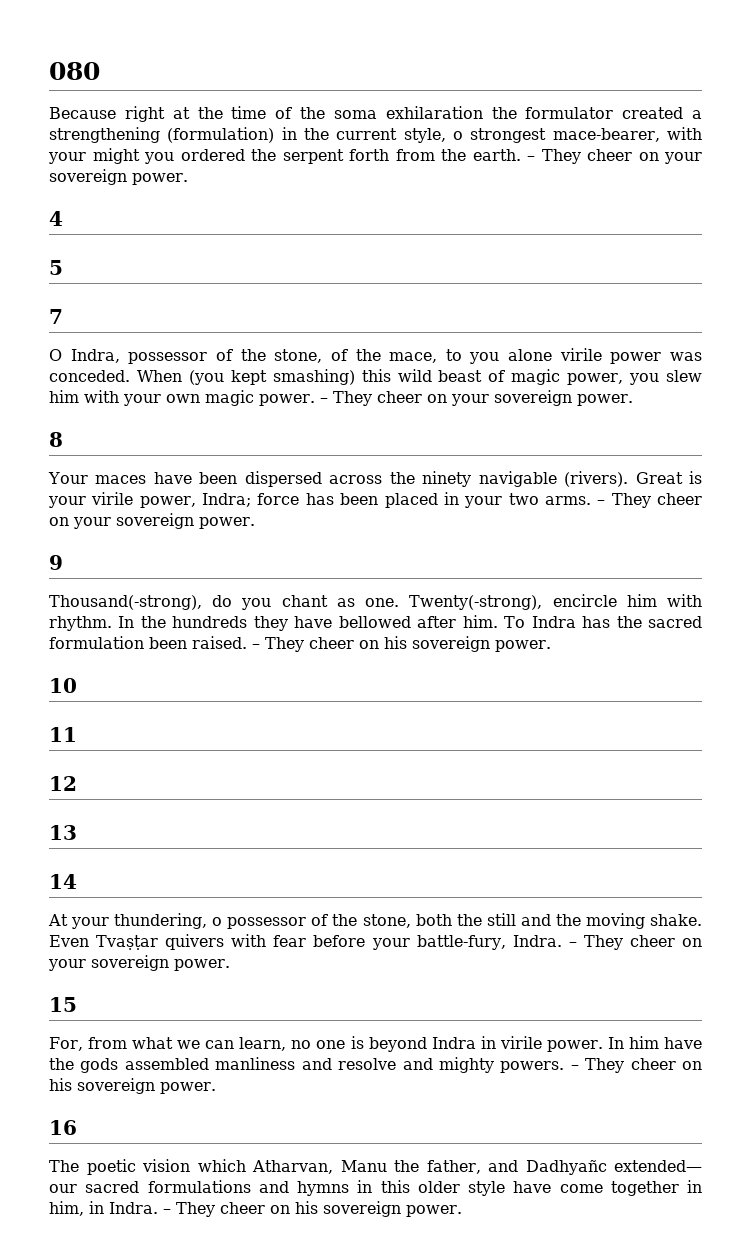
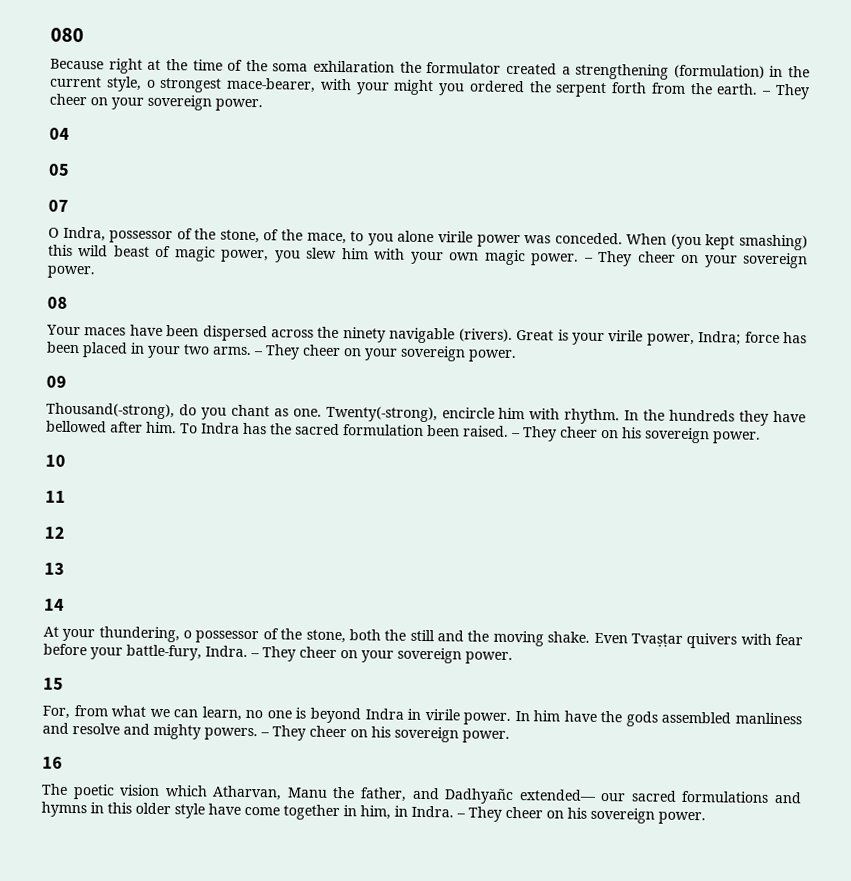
[49,211,63,226] [49,260,63,275] [49,309,63,324] 4 // 5 // 7 -> [49,127,70,140] [48,163,70,176] [48,199,69,212] 04 // 05 // 07
[49,432,63,447] 8 -> [47,296,68,309] 08
[49,555,63,570] 9 -> [46,375,67,388] 09

